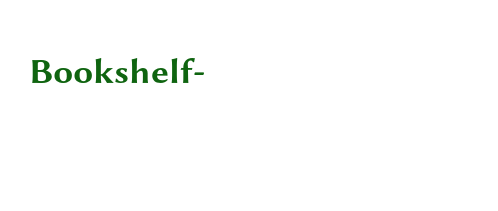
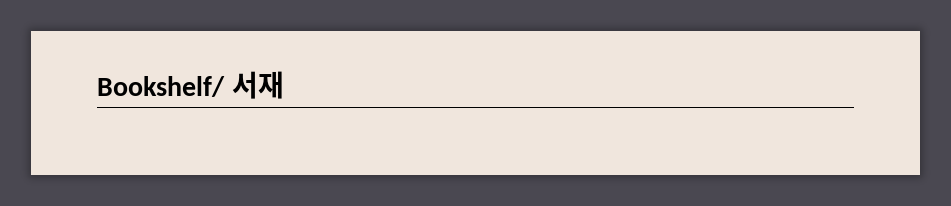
[29,58,205,83] Bookshelf- -> [97,71,284,99] Bookshelf/ 서재

